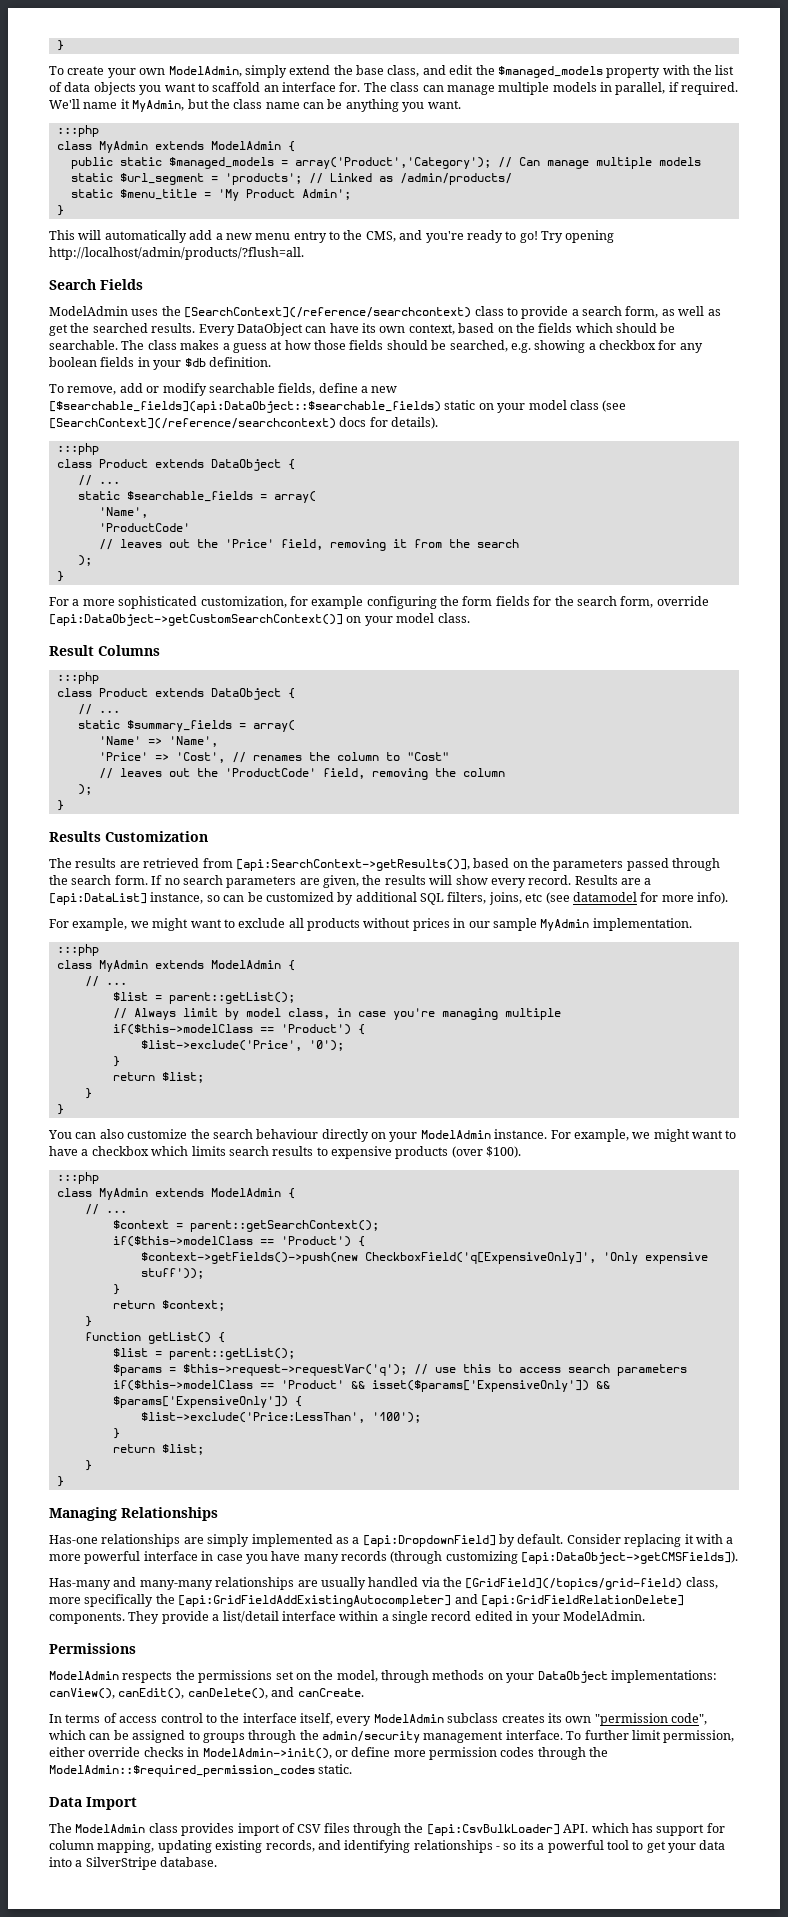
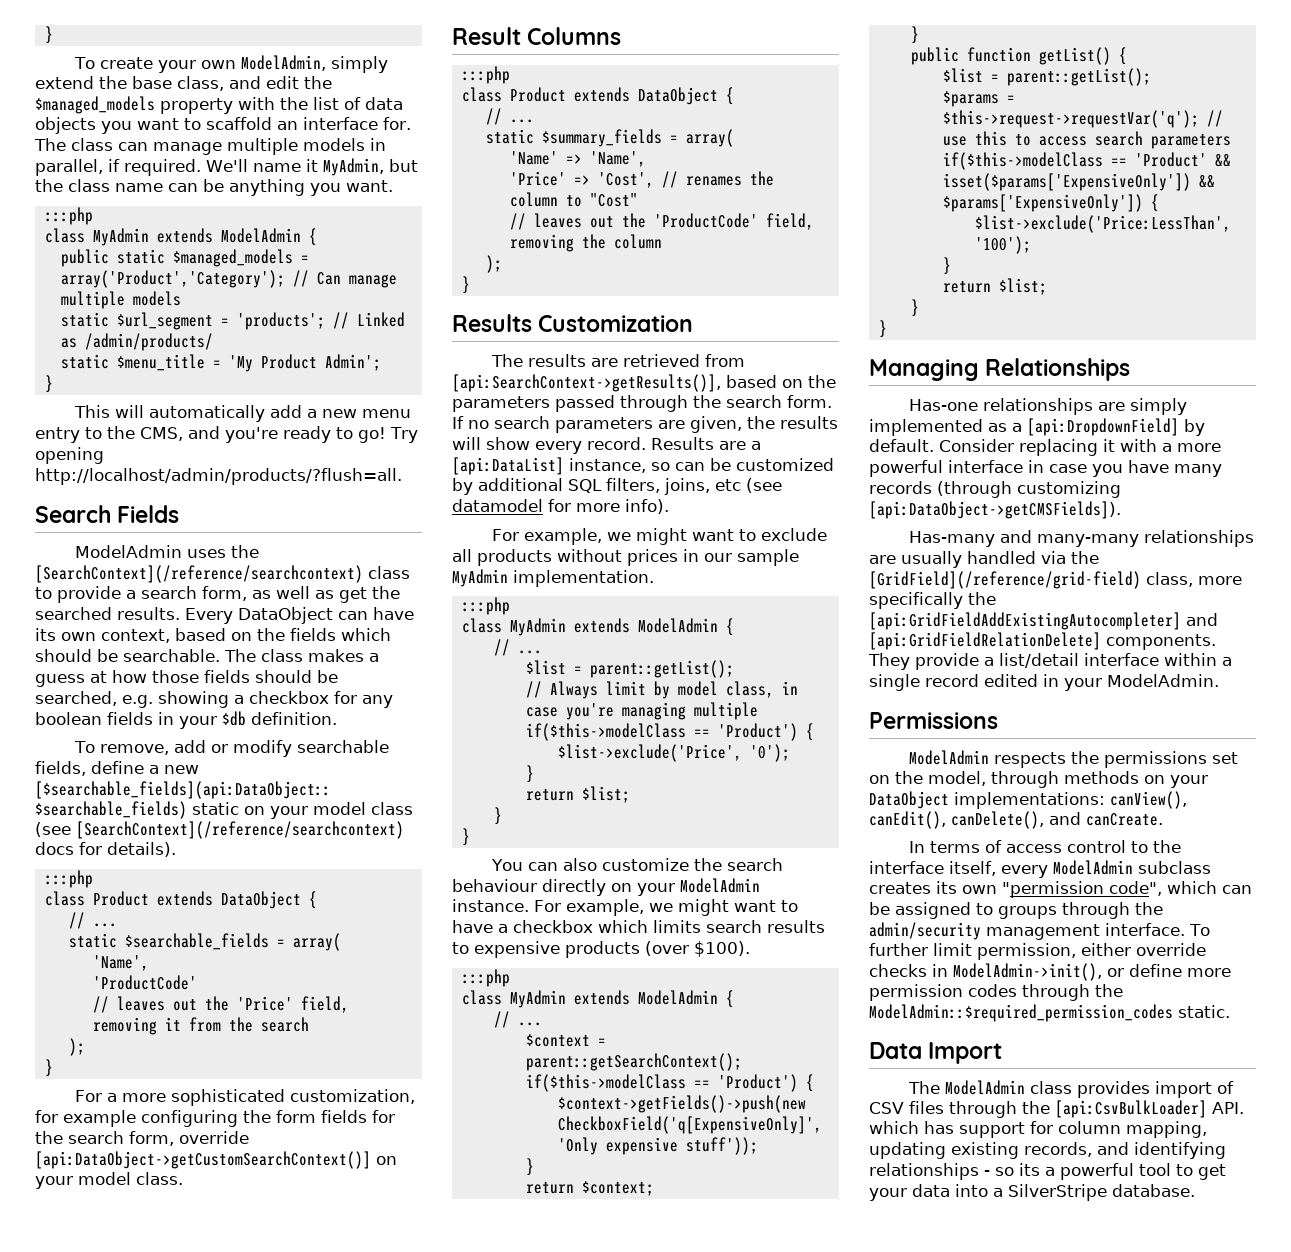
(92, 1321) none -> [910,47,959,65] public
[465,1578,683,1590] [GridField](/topics/grid-field) -> [869,571,1141,589] [GridField](/reference/grid-field)

